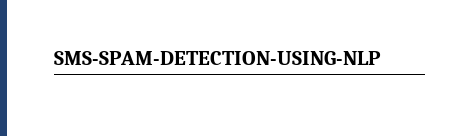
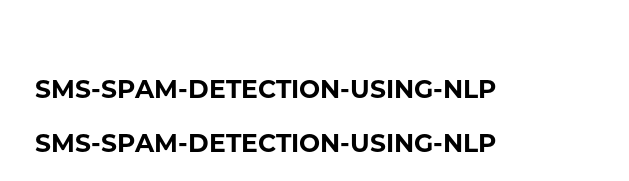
[54,51,381,65] SMS-SPAM-DETECTION-USING-NLP -> [35,80,496,98] [35,134,496,152] SMS-SPAM-DETECTION-USING-NLP // SMS-SPAM-DETECTION-USING-NLP

